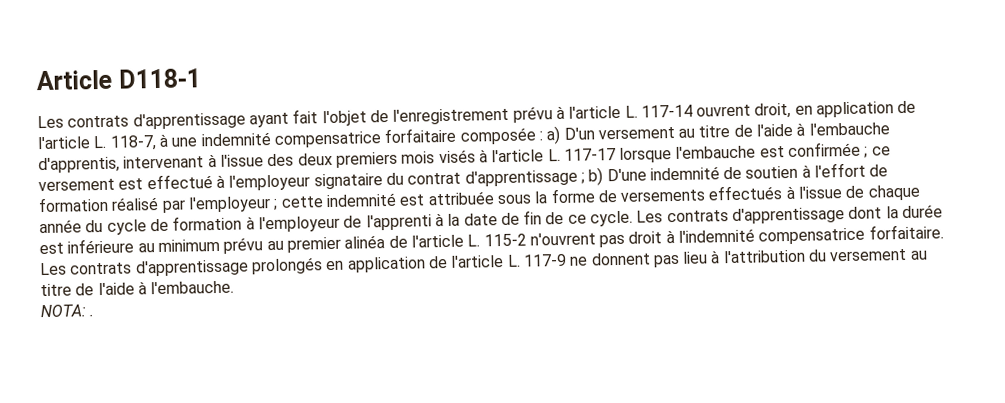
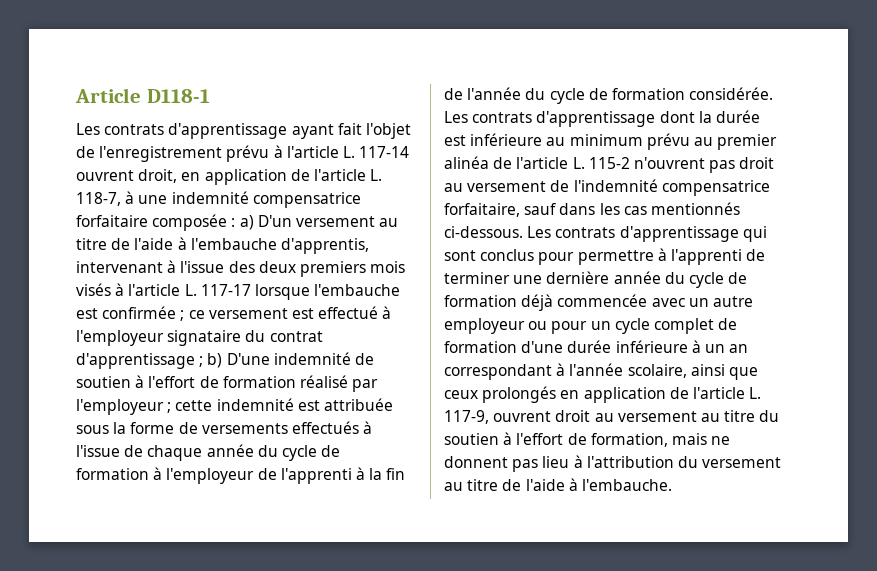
[463,210,634,227] date de fin de ce cycle. -> [386,468,406,480] [444,87,774,104] fin de l'année du cycle de formation considérée.
[665,224,944,245] [40,259,249,277] à l'indemnité compensatrice forfaitaire. Les contrats d'apprentissage -> [444,179,770,196] [444,202,740,217] [444,226,767,242] [444,248,766,265] [444,271,748,288] [444,294,753,311] [444,318,738,334] [444,340,749,353] [444,363,758,380] [444,390,478,399] au versement de l'indemnité compensatrice forfaitaire, sauf dans les cas mentionnés ci-dessous. Les contrats d'apprentissage qui sont conclus pour permettre à l'apprenti de terminer une dernière année du cycle de formation déjà commencée avec un autre employeur ou pour un cycle complet de formation d'une durée inférieure à un an correspondant à l'année scolaire, ainsi que ceux
[522,253,567,267] 117-9 -> [444,410,780,424] [444,432,707,447] 117-9, ouvrent droit au versement au titre du soutien à l'effort de formation, mais
[40,304,95,318] // NOTA: . -> (672, 485) none

